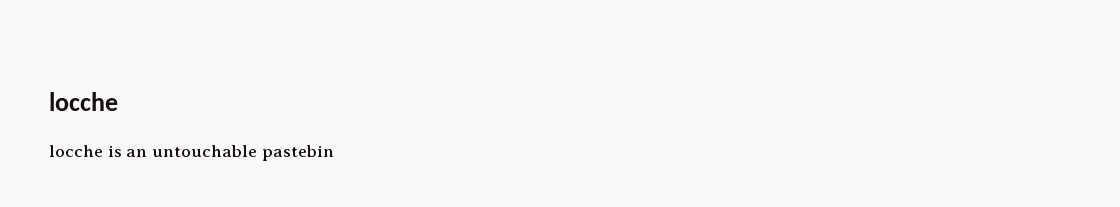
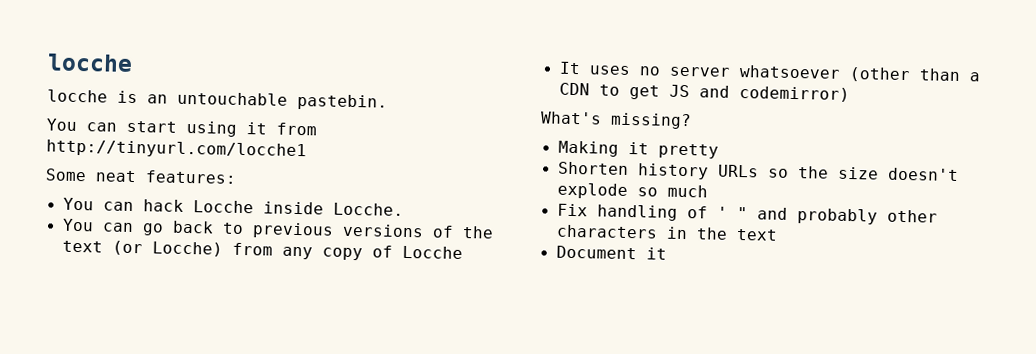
[261,145,334,161] pastebin -> [297,93,388,111] [46,118,317,137] [46,139,307,160] [45,168,237,184] [62,197,404,216] [61,218,494,239] [61,240,463,261] [558,61,980,83] [558,82,850,103] [540,111,692,130] [557,140,719,159] [557,161,959,181] [556,182,708,199] [556,203,938,225] [555,224,778,241] [555,245,667,260] pastebin. // You can start using it from http://tinyurl.com/locche1 // Some neat features: // You can hack Locche inside Locche. // You can go back to previous versions of the text (or Locche) from any copy of Locche // It uses no server whatsoever (other than a CDN to get JS and codemirror) // What's missing? // Making it pretty // Shorten history URLs so the size doesn't explode so much // Fix handling of ' " and probably other characters in the text // Document it

